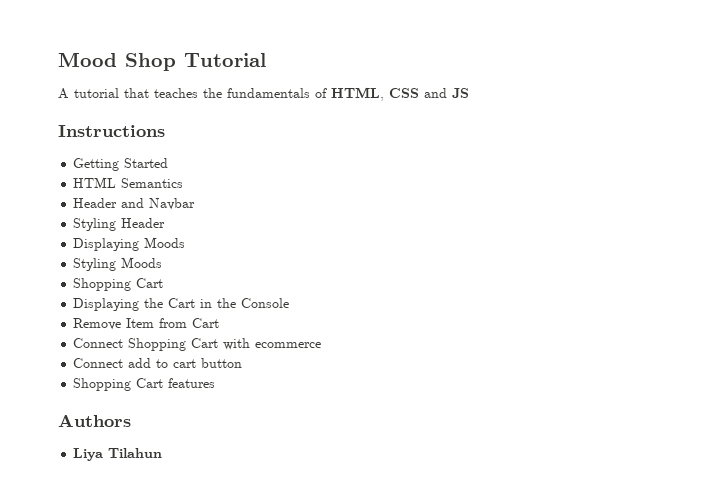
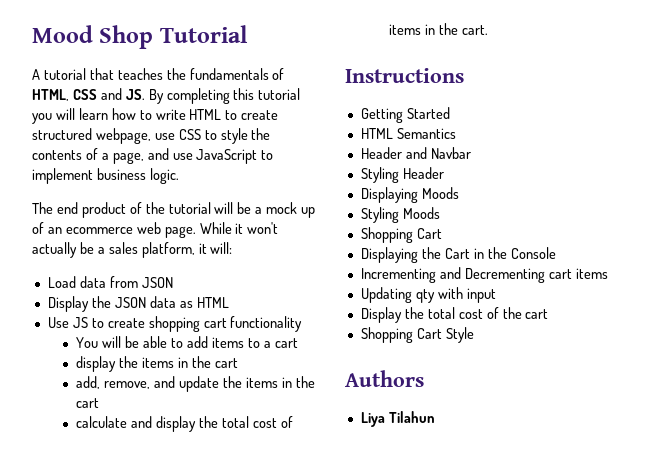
[452,88,469,98] JS -> [125,88,301,104] [32,108,279,124] [32,128,271,144] [32,148,274,164] [32,168,179,184] [32,202,316,218] [32,222,279,238] [32,242,233,258] [47,276,173,288] [47,296,229,312] [47,316,303,332] [76,336,298,348] [76,356,238,372] [76,376,315,392] [76,398,100,408] [76,416,293,432] [389,23,489,35] JS. By completing this tutorial you will learn how to write HTML to create structured webpage, use CSS to style the contents of a page, and use JavaScript to implement business logic. // The end product of the tutorial will be a mock up of an ecommerce web page. While it won't actually be a sales platform, it will: // Load data from JSON // Display the JSON data as HTML // Use JS to create shopping cart functionality // You will be able to add items to a cart // display the items in the cart // add, remove, and update the items in the cart // calculate and display the total cost of items in the cart.
[73,318,220,330] [73,338,322,351] [73,358,243,368] [73,378,216,391] Remove Item from Cart // Connect Shopping Cart with ecommerce // Connect add to cart button // Shopping Cart features -> [360,267,608,283] [360,287,496,303] [360,307,549,323] [360,327,474,343] Incrementing and Decrementing cart items // Updating qty with input // Display the total cost of the cart // Shopping Cart Style

